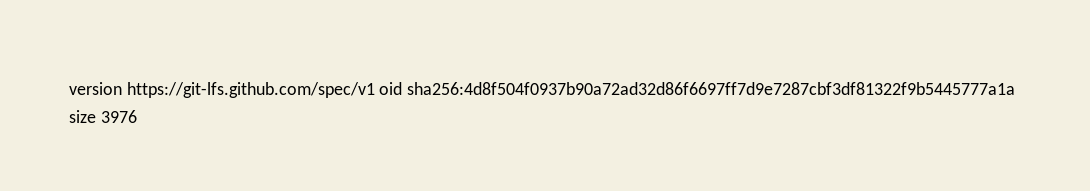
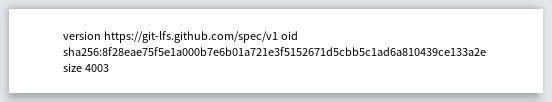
[407,82,1016,95] [69,110,137,123] sha256:4d8f504f0937b90a72ad32d86f6697ff7d9e7287cbf3df81322f9b5445777a1a size 3976 -> [63,47,486,56] [63,63,109,72] sha256:8f28eae75f5e1a000b7e6b01a721e3f5152671d5cbb5c1ad6a810439ce133a2e size 4003

